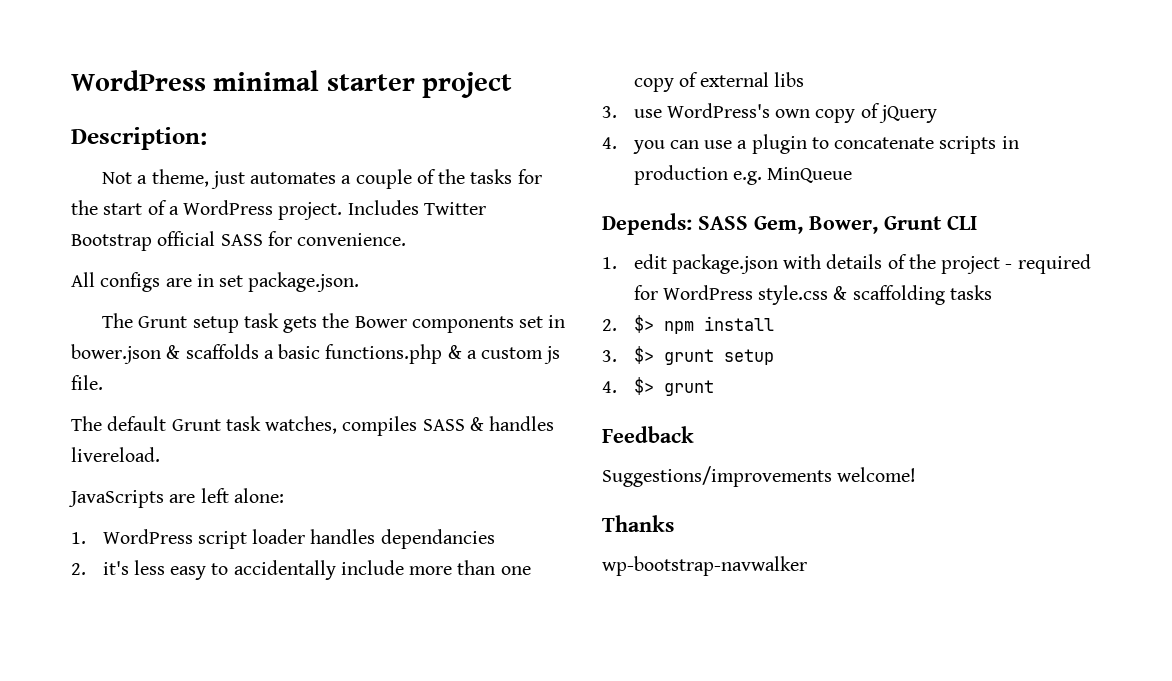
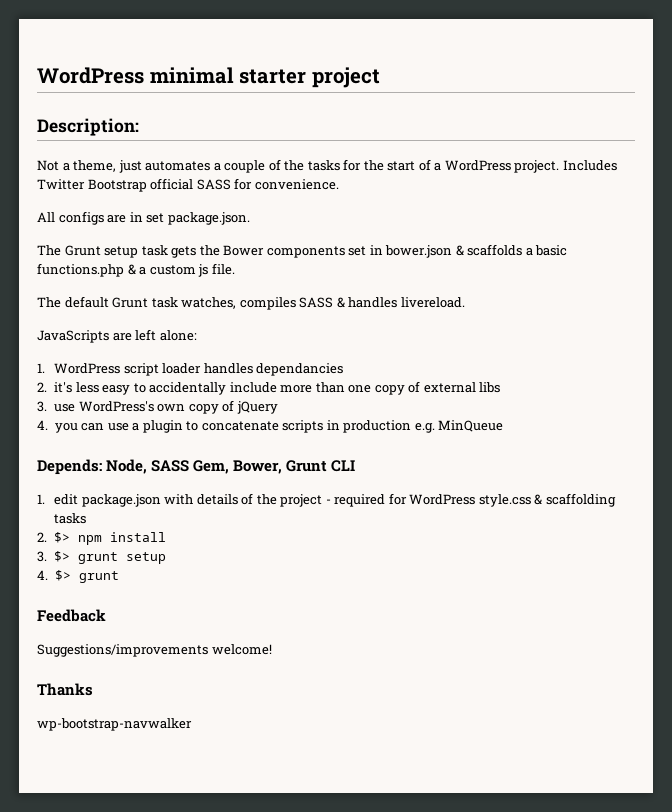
(692, 224) none -> [106,459,148,474] Node,

